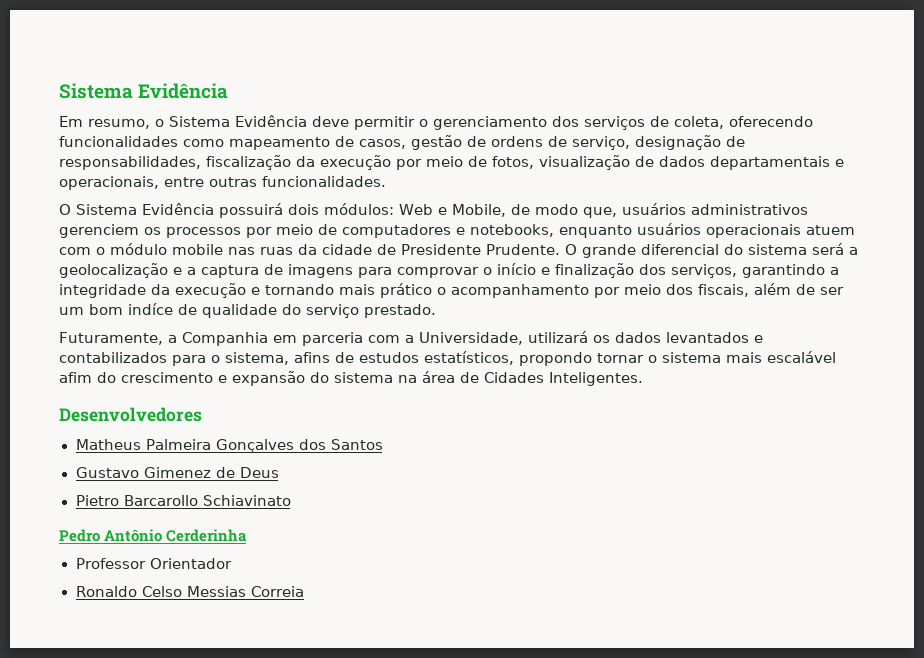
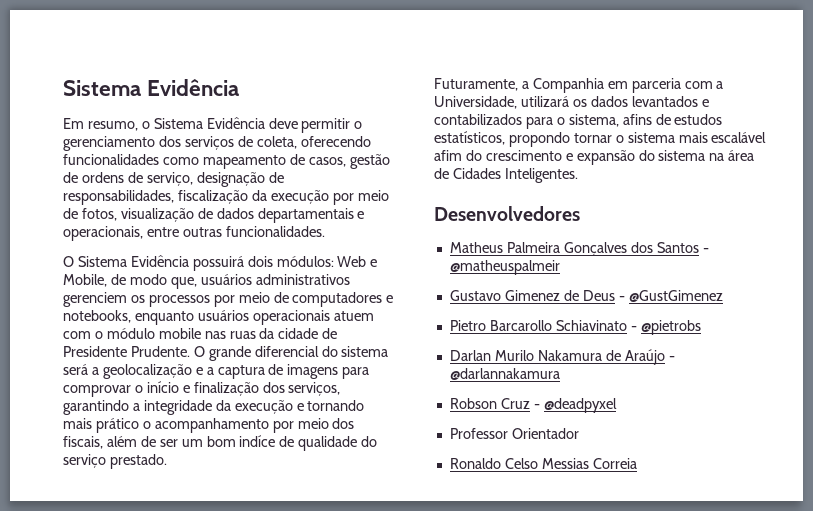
(383, 444) none -> [702,248,709,253] [449,260,560,275] - @matheuspalmeir
(279, 472) none -> [618,290,723,302] - @GustGimenez
[59,529,248,542] // Pedro Antônio Cerderinha -> [630,320,701,335] [449,349,675,365] [449,368,560,380] [449,398,617,413] - @pietrobs // Darlan Murilo Nakamura de Araújo - @darlannakamura // Robson Cruz - @deadpyxel

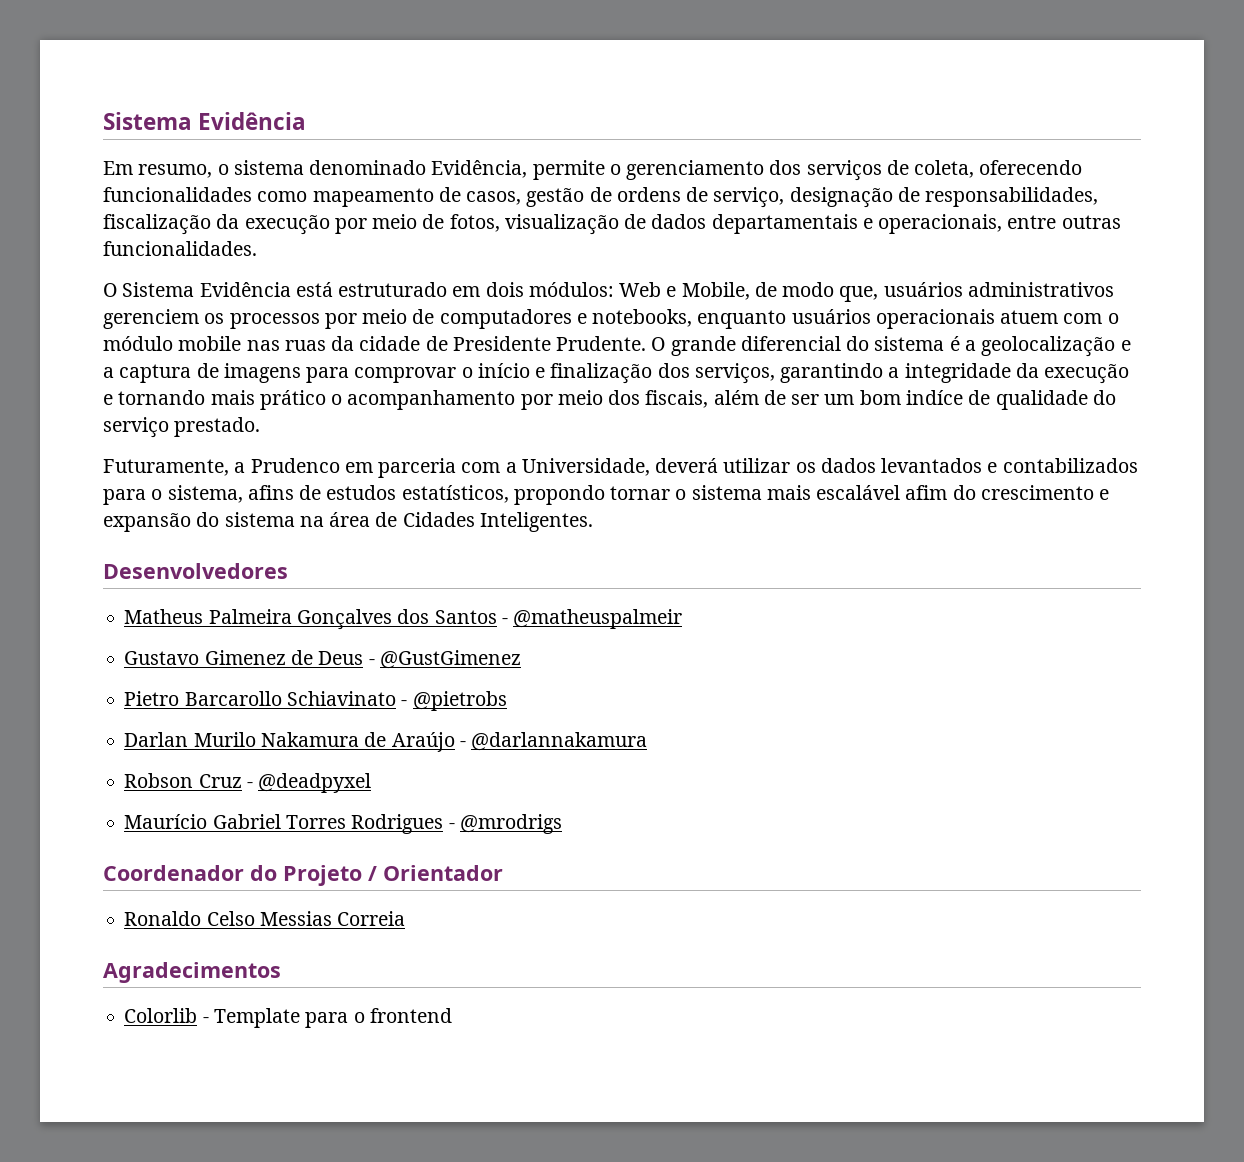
[153,117,351,133] Sistema Evidência deve permitir -> [233,160,605,180] sistema denominado Evidência, permite
[192,256,244,271] possuirá -> [295,282,481,297] está estruturado em
[63,364,88,375] será -> [949,336,960,351] é
[532,78,604,93] Companhia -> [250,458,340,473] Prudenco
[520,96,569,107] utilizará -> [655,458,791,473] deverá utilizar
[449,428,508,439] Professor -> [124,814,562,834] [103,865,377,886] Maurício Gabriel Torres Rodrigues - @mrodrigs // Coordenador do Projeto /
(637, 463) none -> [103,962,281,983] [124,1008,452,1028] // Agradecimentos // Colorlib - Template para o frontend

